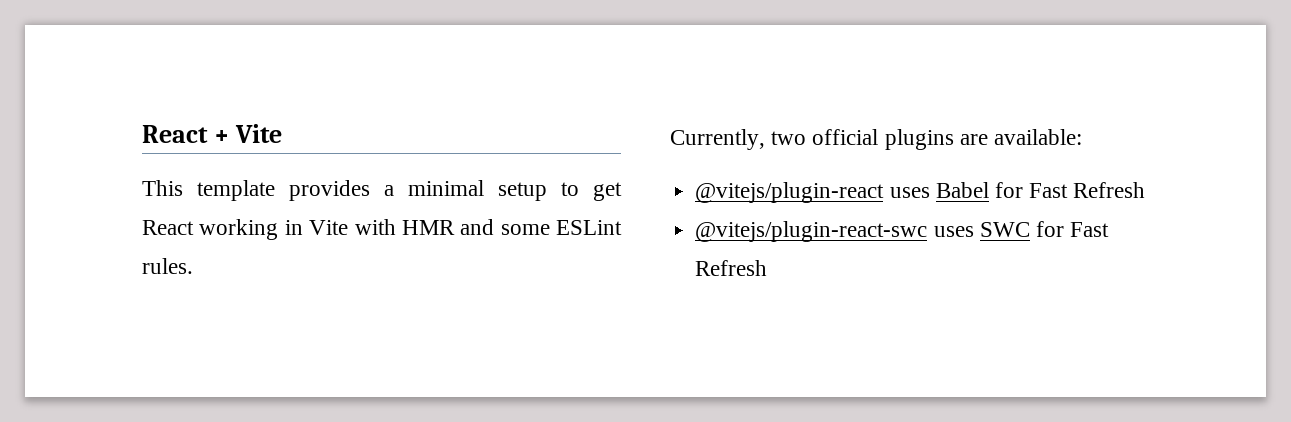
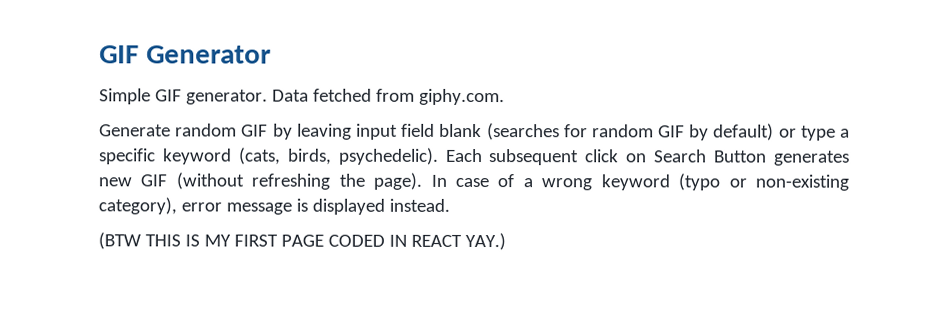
[142,124,282,143] [142,180,622,201] [142,219,622,240] [142,258,193,274] [670,129,1083,150] [695,182,1146,203] [695,221,1110,242] [695,260,768,276] React + Vite // This template provides a minimal setup to get React working in Vite with HMR and some ESLint rules. // Currently, two official plugins are available: // @vitejs/plugin-react uses Babel for Fast Refresh // @vitejs/plugin-react-swc uses SWC for Fast Refresh -> [99,45,271,64] [99,88,505,106] [99,123,850,141] [98,147,850,166] [98,172,850,191] [98,197,450,215] [98,232,506,251] GIF Generator // Simple GIF generator. Data fetched from giphy.com. // Generate random GIF by leaving input field blank (searches for random GIF by default) or type a specific keyword (cats, birds, psychedelic). Each subsequent click on Search Button generates new GIF (without refreshing the page). In case of a wrong keyword (typo or non-existing category), error message is displayed instead. // (BTW THIS IS MY FIRST PAGE CODED IN REACT YAY.)

